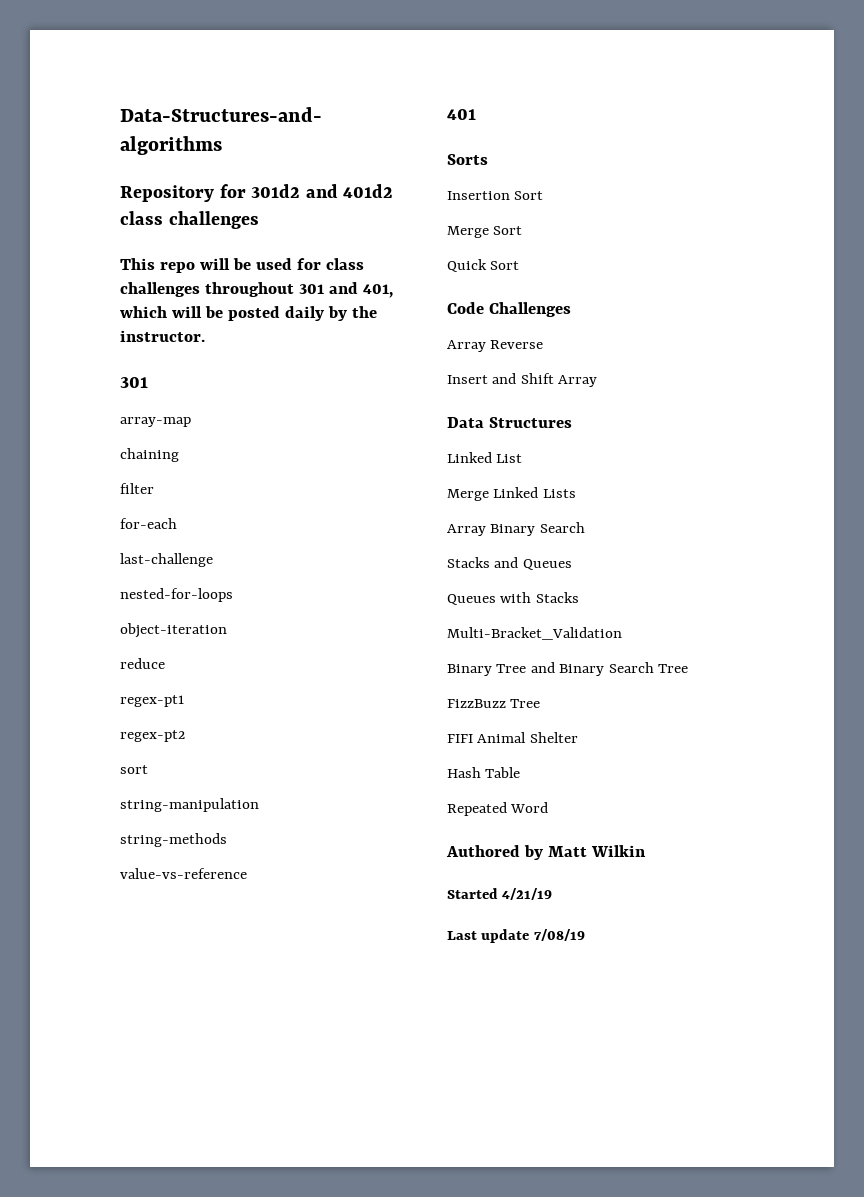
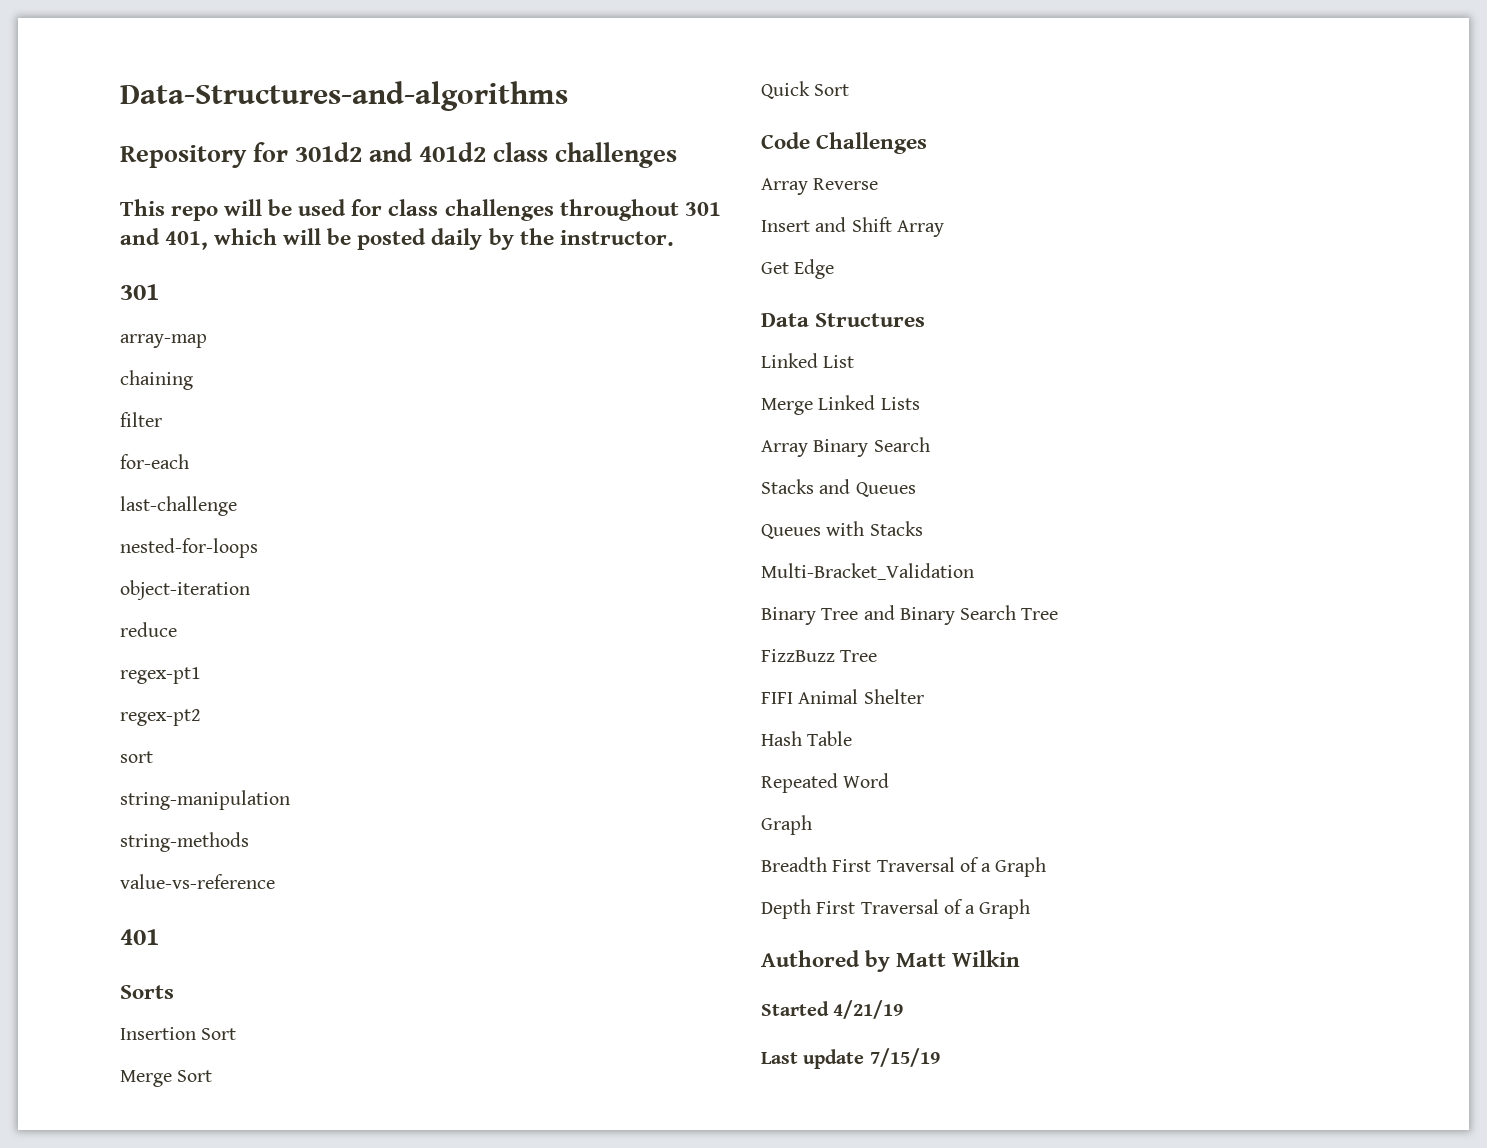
(598, 381) none -> [761,259,835,279] // Get Edge
(549, 807) none -> [761,815,812,835] [761,857,1047,877] [761,899,1031,919] // Graph // Breadth First Traversal of a Graph // Depth First Traversal of a Graph
[533,929,585,941] 7/08/19 -> [869,1048,940,1067] 7/15/19

